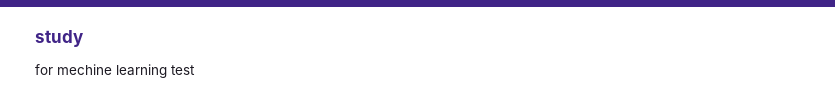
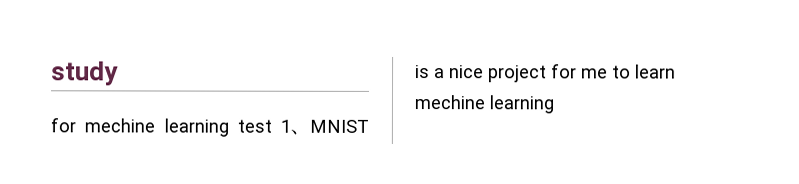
(195, 70) none -> [280,119,369,135] [415,63,676,83] [414,95,554,114] 1、MNIST is a nice project for me to learn mechine learning

